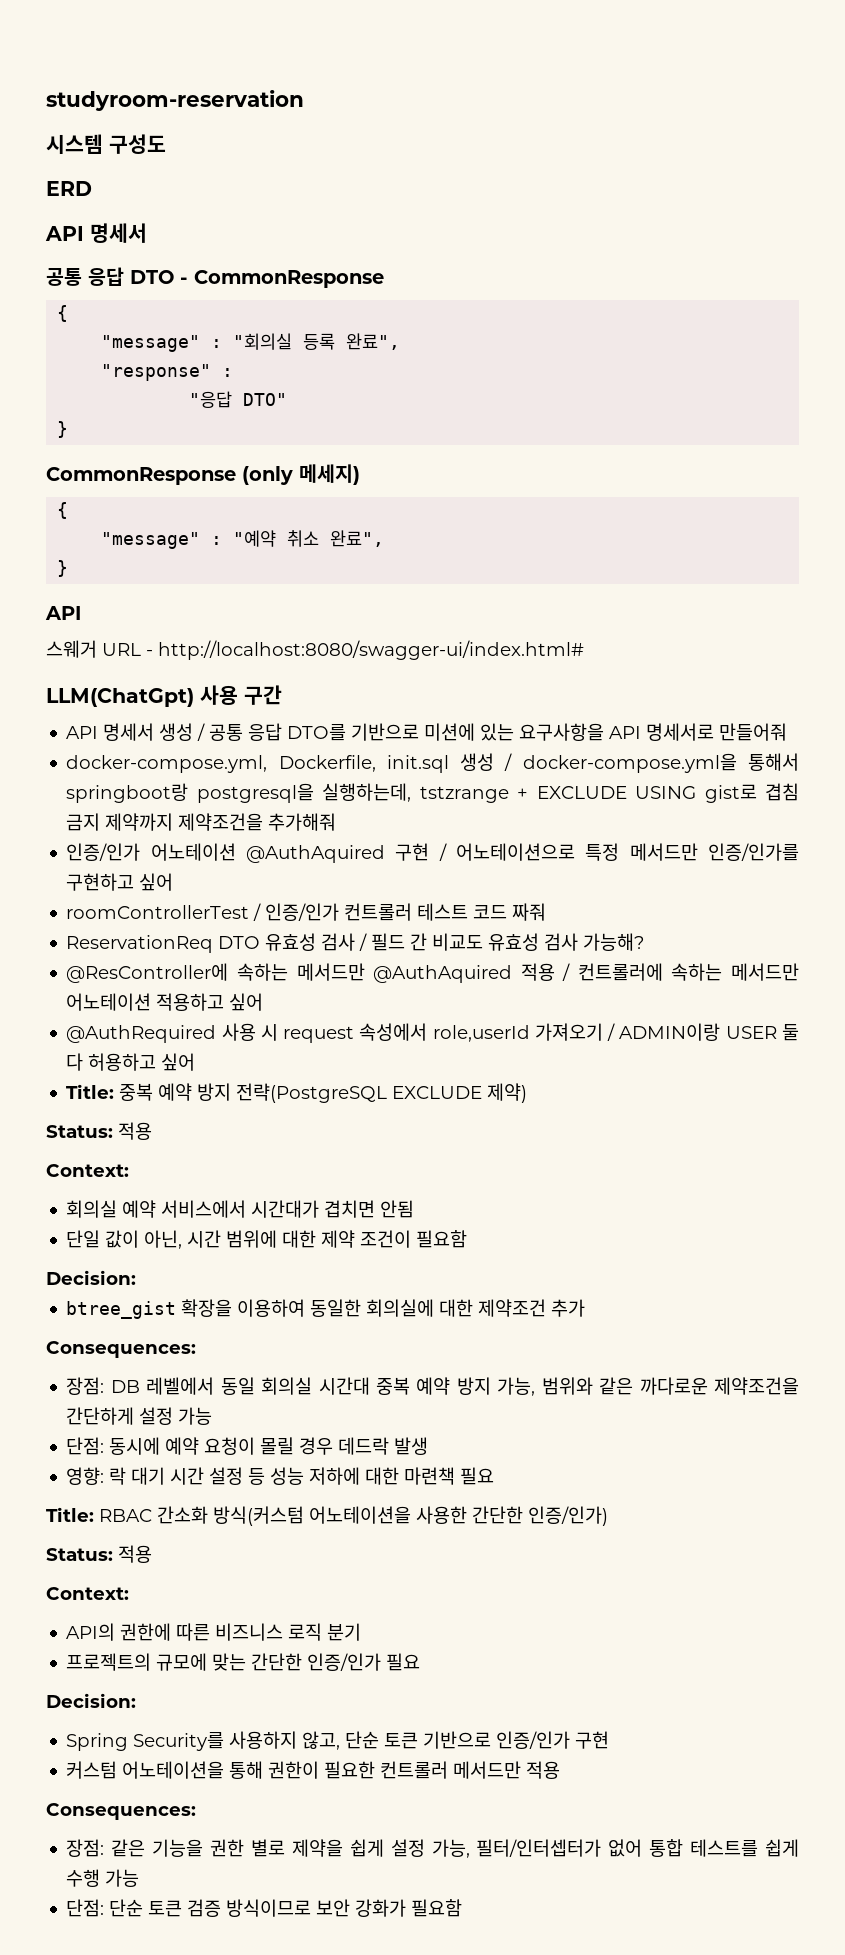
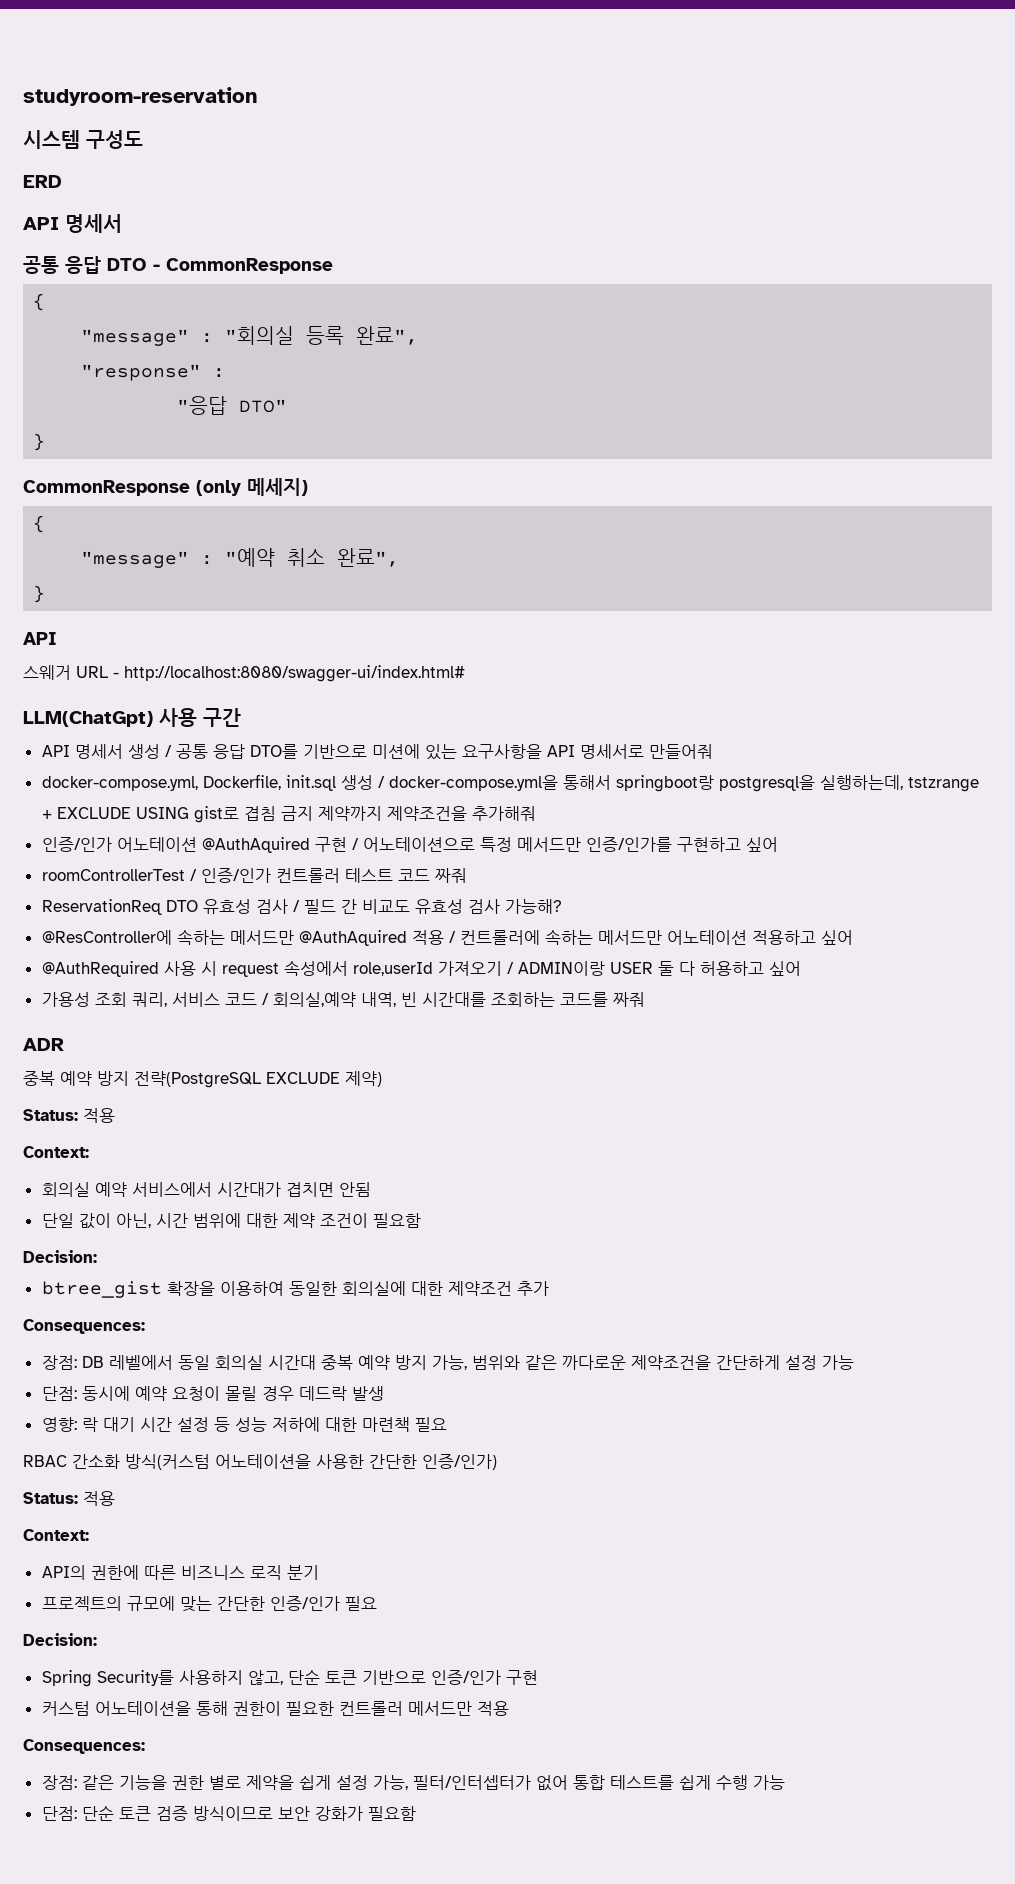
[66,1084,115,1099] Title: -> [41,992,645,1007] [23,1038,64,1051] 가용성 조회 쿼리, 서비스 코드 / 회의실,예약 내역, 빈 시간대를 조회하는 코드를 짜줘 // ADR //
[46,1507,94,1522] Title: -> (447, 1424) none

